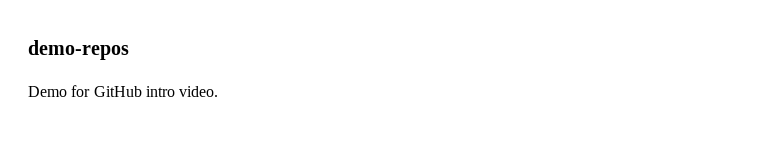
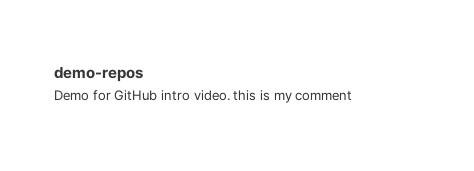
(219, 91) none -> [233,90,353,103] this is my comment

